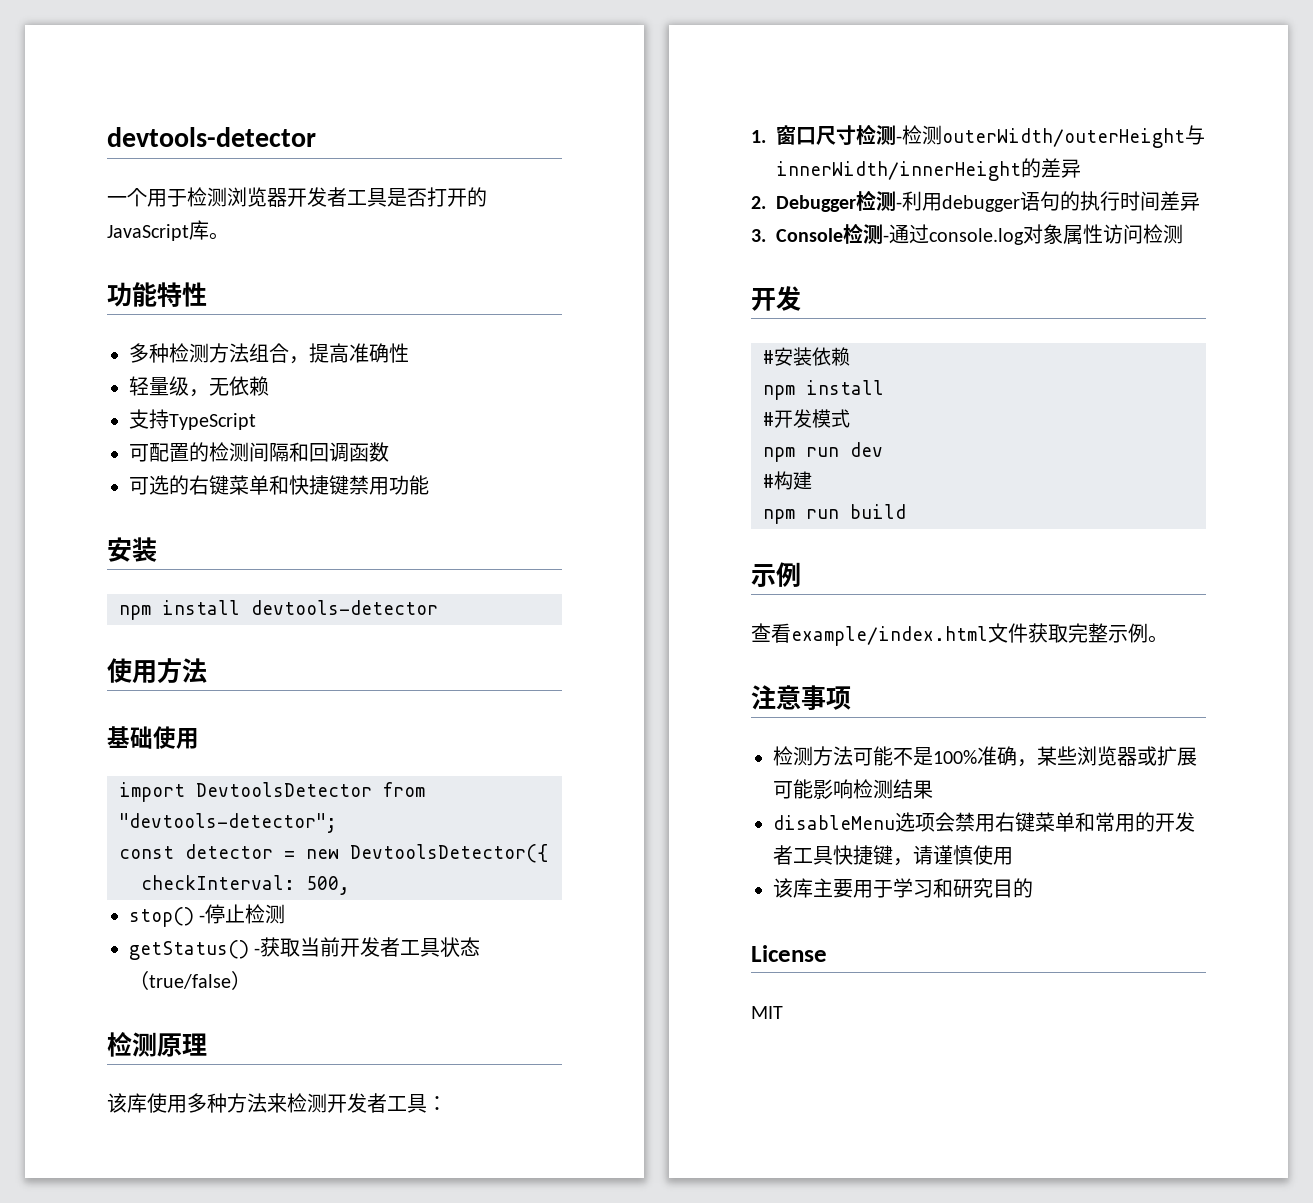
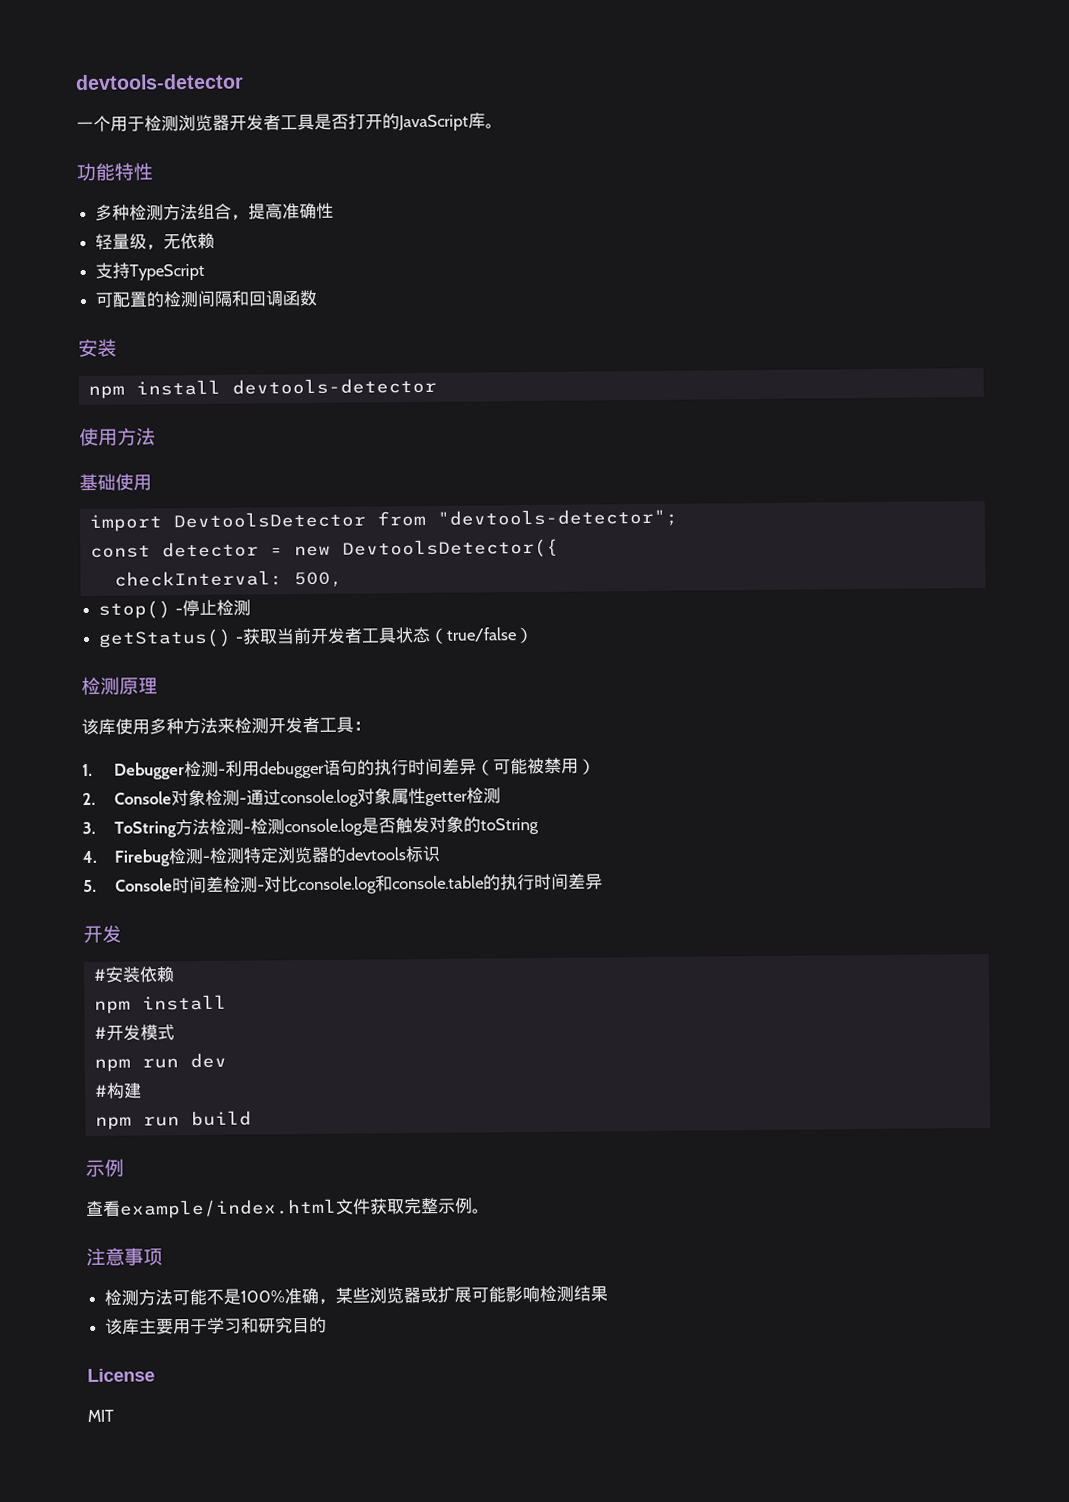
[129,475,429,495] // 可选的右键菜单和快捷键禁用功能 -> (319, 298) none
[776,124,1205,148] [776,158,1081,181] [751,196,766,209] 窗口尺寸检测-检测outerWidth/outerHeight与innerWidth/innerHeight的差异 // 2. -> (93, 770) none
[751,228,843,242] // 3. Console -> [476,757,597,776] [82,788,207,807] （可能被禁用） // 2. Console对象
[1103,224,1183,244] 访问检测 -> [425,787,502,806] [82,815,540,838] [82,845,441,867] [83,873,604,895] getter检测 // 3. ToString方法检测-检测console.log是否触发对象的toString // 4. Firebug检测-检测特定浏览器的devtools标识 // 5. Console时间差检测-对比console.log和console.table的执行时间差异
[773,812,1195,832] [773,845,1013,866] // disableMenu选项会禁用右键菜单和常用的开发者工具快捷键，请谨慎使用 -> (609, 1293) none

